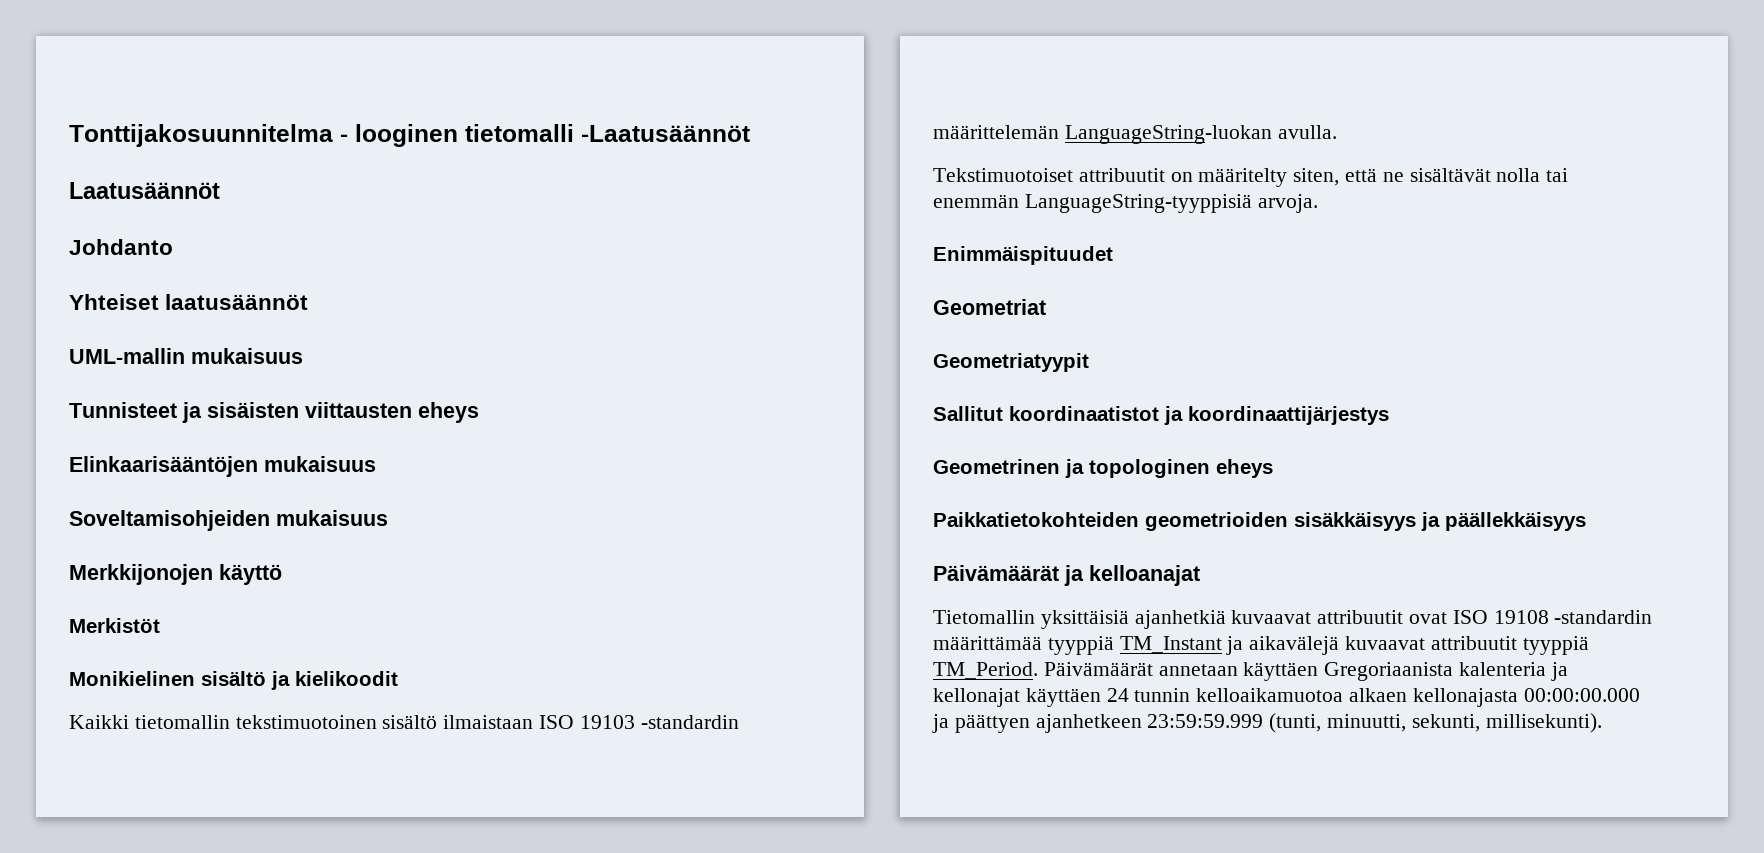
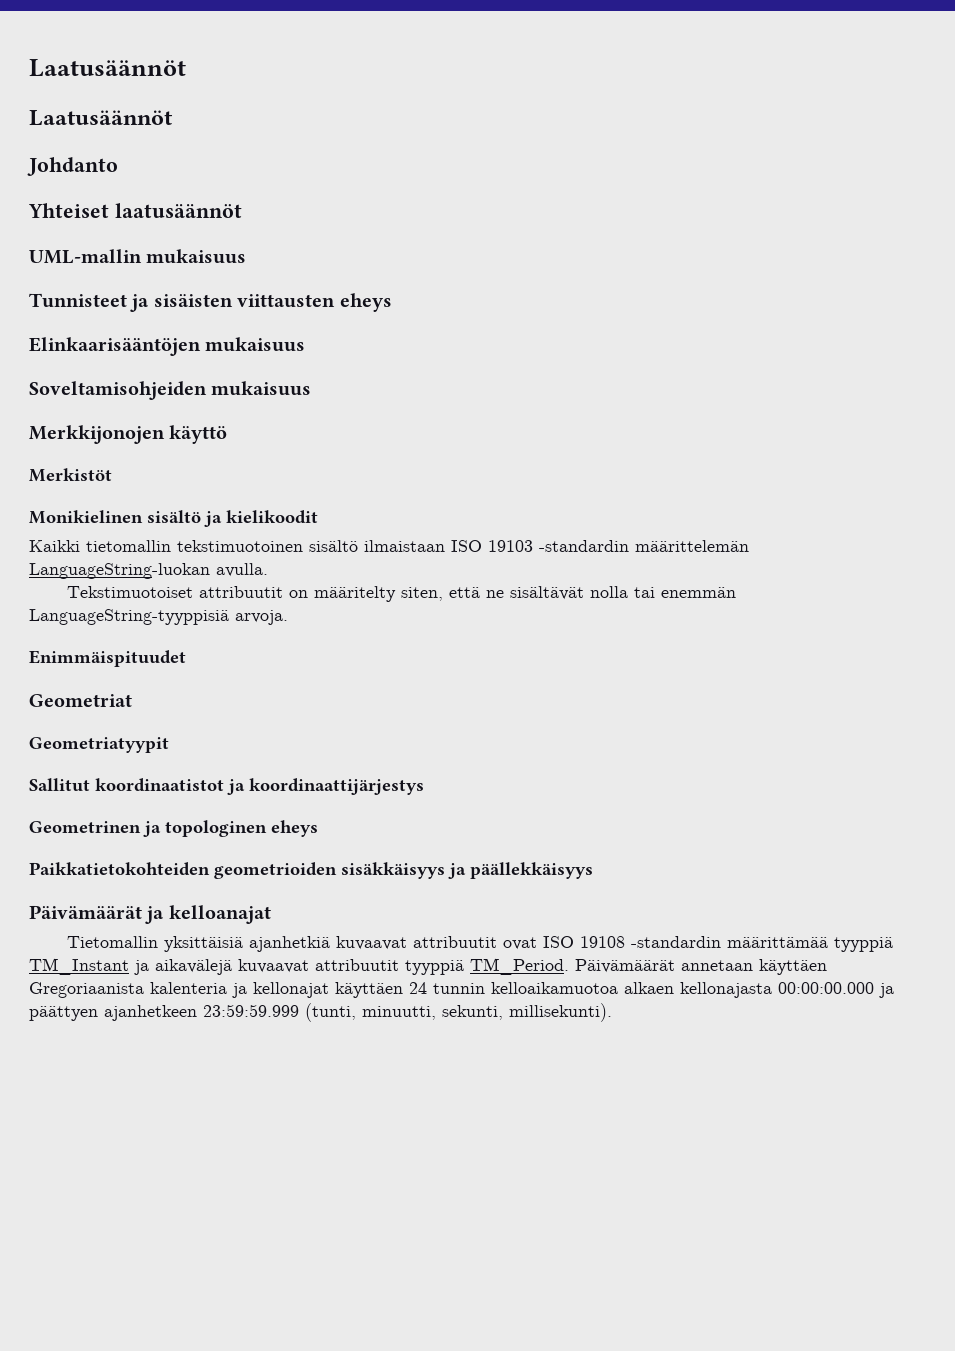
[69,124,750,147] Tonttijakosuunnitelma - looginen tietomalli -Laatusäännöt -> [29,59,186,77] Laatusäännöt

